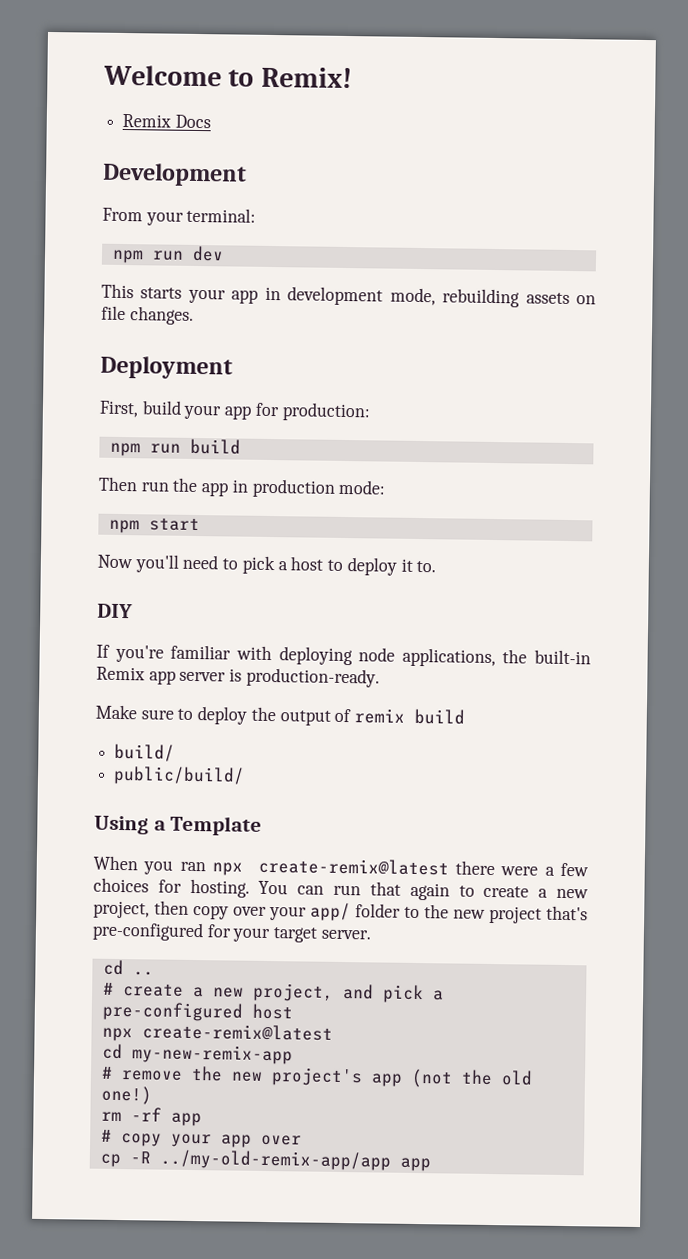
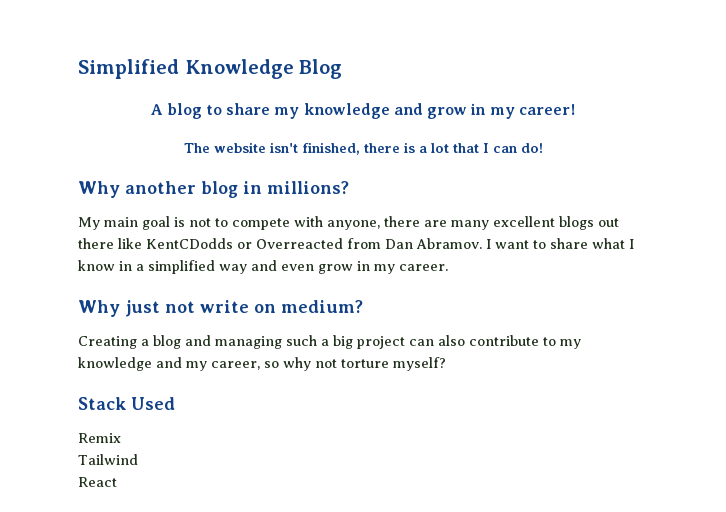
[103,64,352,89] [122,113,211,129] [102,162,247,187] [102,207,257,226] [111,245,224,264] [101,283,597,308] [101,305,194,325] [100,355,233,380] [99,400,371,422] [109,438,241,457] [98,476,387,498] [108,517,200,534] [97,554,437,576] [97,603,133,619] [96,644,591,668] [96,666,380,688] [95,704,466,726] [114,743,176,762] [113,765,246,786] [94,815,263,836] [93,855,589,877] [93,877,589,901] [93,900,588,924] [92,921,371,943] [102,959,154,976] [102,982,444,1004] [101,1001,293,1022] [101,1023,333,1042] [101,1043,293,1065] [100,1065,533,1088] [100,1085,152,1105] [100,1107,202,1127] [100,1129,302,1148] [99,1149,431,1172] Welcome to Remix! // Remix Docs // Development // From your terminal: // npm run dev // This starts your app in development mode, rebuilding assets on file changes. // Deployment // First, build your app for production: // npm run build // Then run the app in production mode: // npm start // Now you'll need to pick a host to deploy it to. // DIY // If you're familiar with deploying node applications, the built-in Remix app server is production-ready. // Make sure to deploy the output of remix build // build/ // public/build/ // Using a Template // When you ran npx create-remix@latest there were a few choices for hosting. You can run that again to create a new project, then copy over your app/ folder to the new project that's pre-configured for your target server. // cd .. // # create a new project, and pick a pre-configured host // npx create-remix@latest // cd my-new-remix-app // # remove the new project's app (not the old one!) // rm -rf app // # copy your app over // cp -R ../my-old-remix-app/app app -> [78,59,343,79] [150,103,576,119] [183,142,543,155] [78,181,349,198] [78,216,619,230] [78,238,634,249] [78,260,448,274] [78,300,363,317] [78,335,581,349] [78,357,446,371] [78,397,175,410] [78,433,121,443] [78,454,138,465] [78,477,117,487] Simplified Knowledge Blog // A blog to share my knowledge and grow in my career! // The website isn't finished, there is a lot that I can do! // Why another blog in millions? // My main goal is not to compete with anyone, there are many excellent blogs out there like KentCDodds or Overreacted from Dan Abramov. I want to share what I know in a simplified way and even grow in my career. // Why just not write on medium? // Creating a blog and managing such a big project can also contribute to my knowledge and my career, so why not torture myself? // Stack Used // Remix // Tailwind // React

